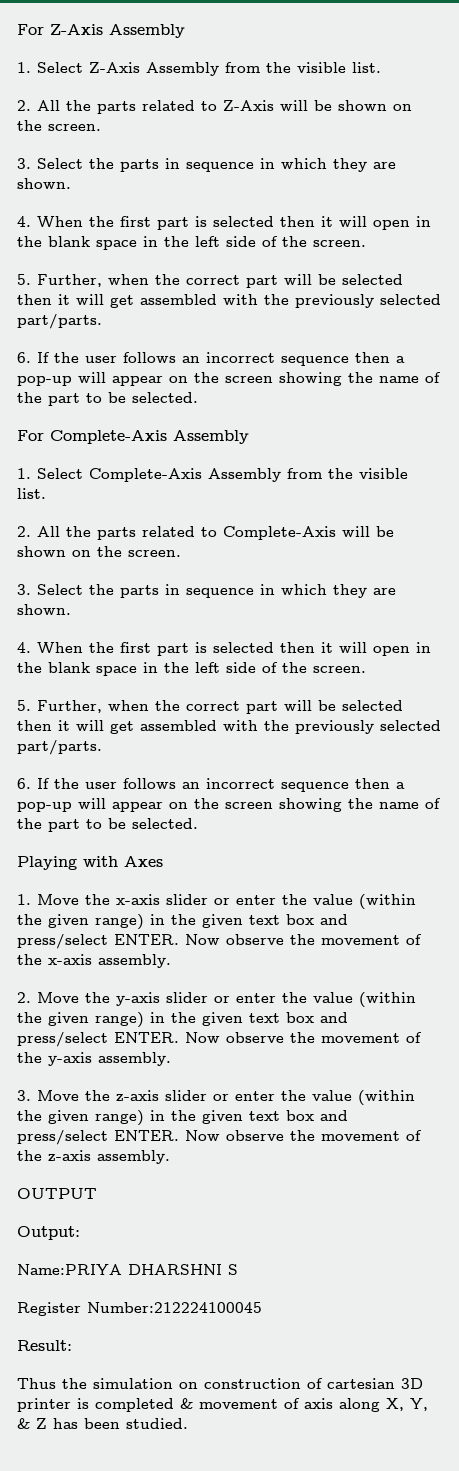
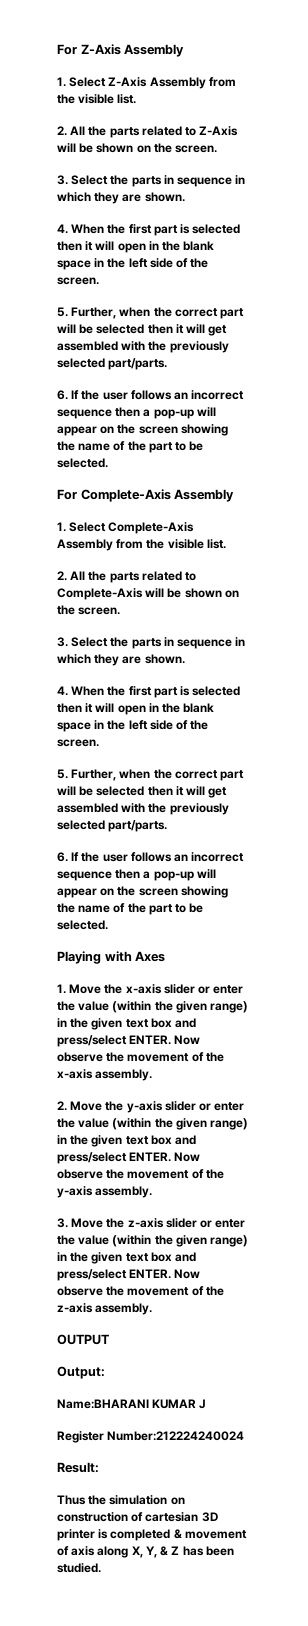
[17,1264,238,1275] Name:PRIYA DHARSHNI S -> [57,1399,207,1409] Name:BHARANI KUMAR J
[87,1302,262,1313] Number:212224100045 -> [107,1431,245,1441] Number:212224240024

